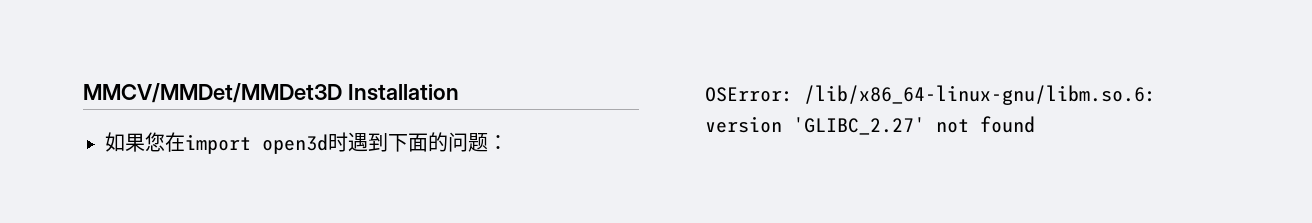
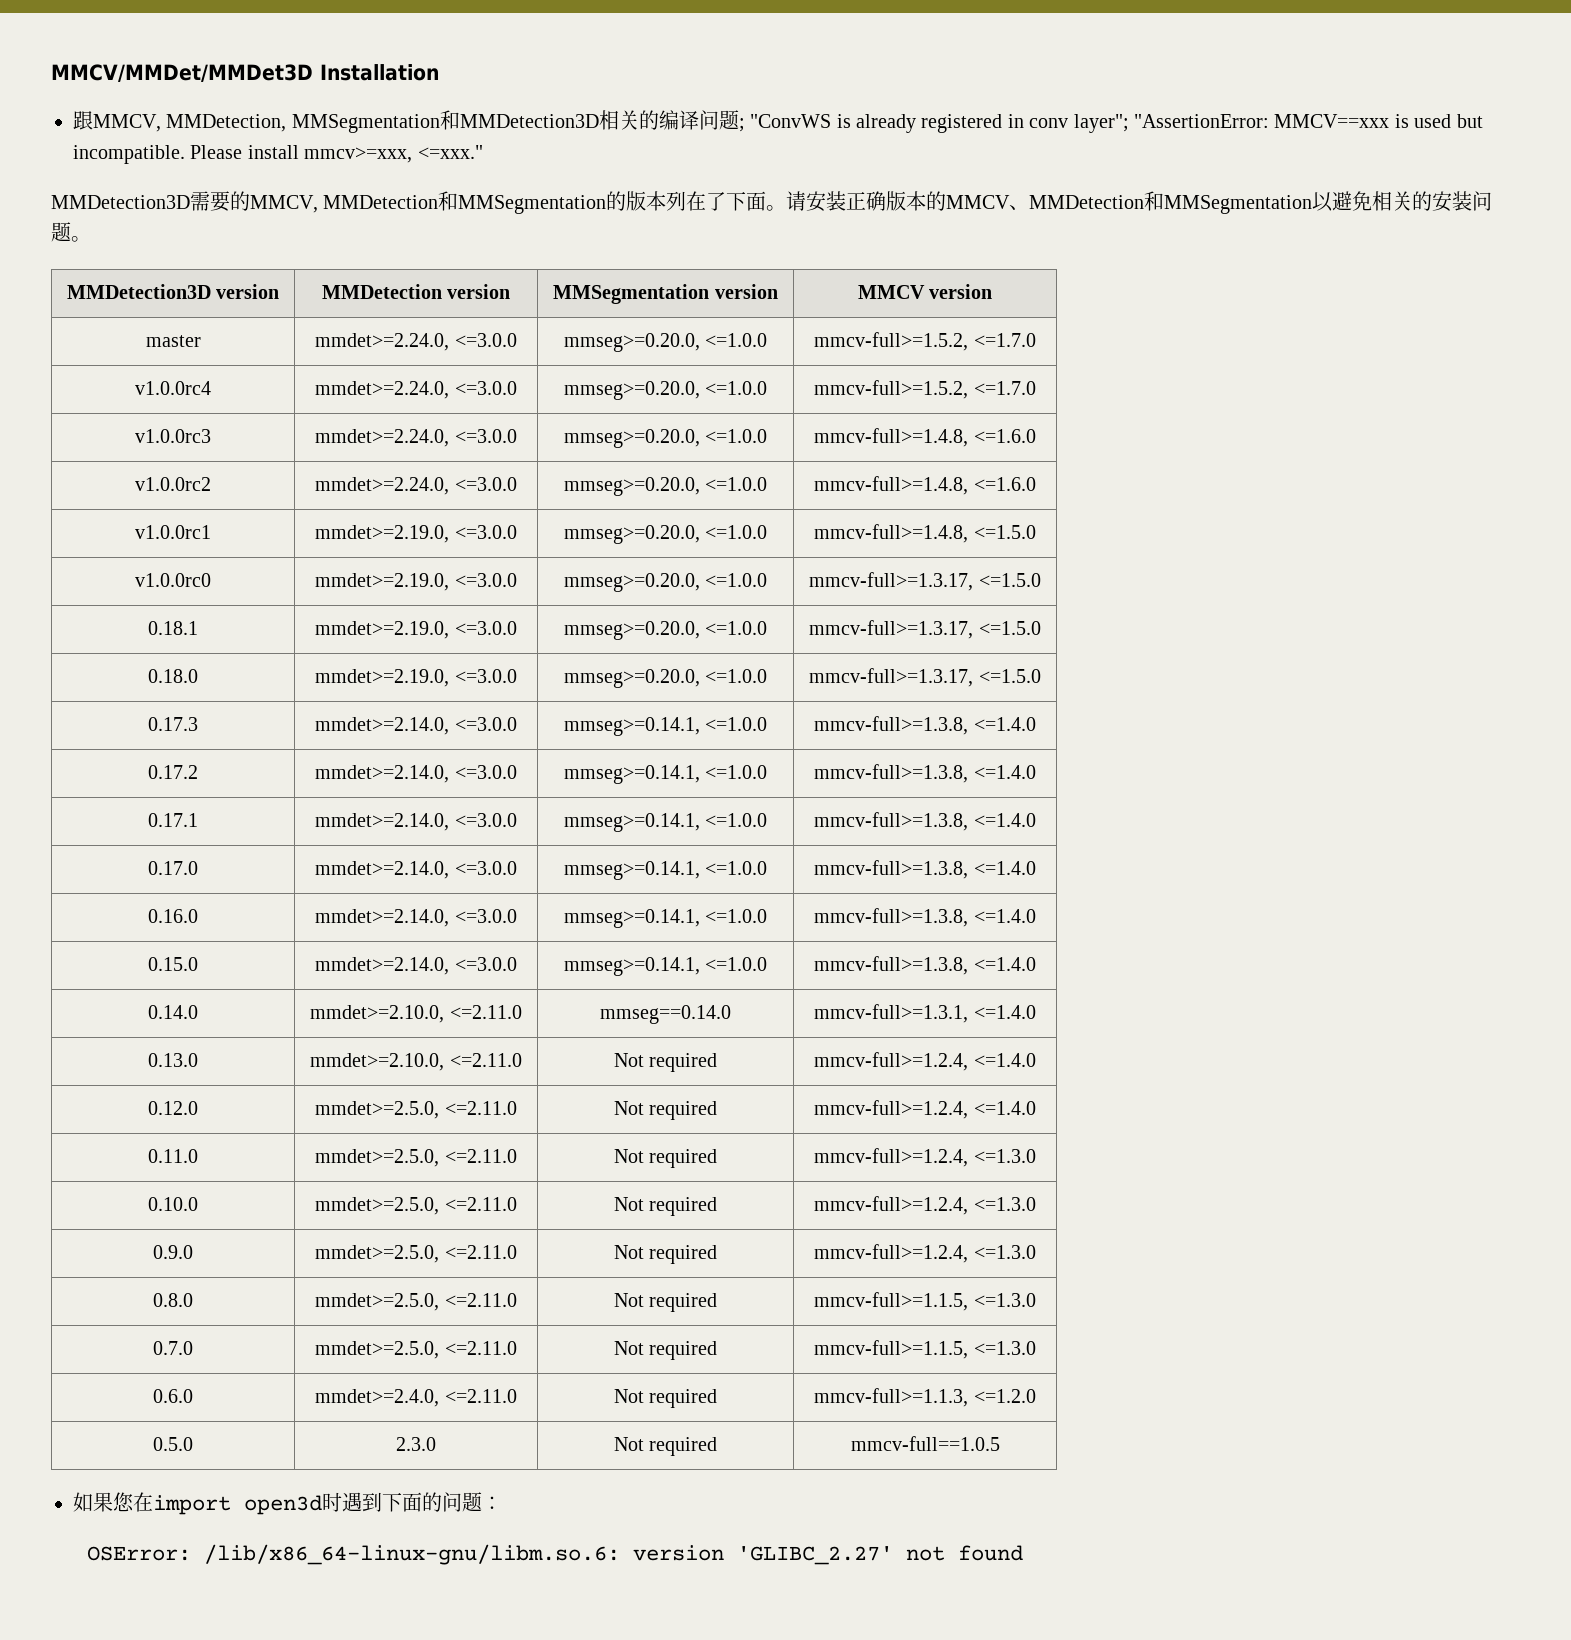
(459, 92) none -> [73,110,1483,133] [73,145,483,164] [51,191,1493,214] [51,222,91,242] [66,284,280,299] [321,284,511,299] [553,284,778,304] [857,284,993,299] [145,335,201,347] [315,333,517,351] [563,333,768,352] [814,332,1036,351] [135,381,211,395] [315,381,517,399] [563,381,768,400] [814,380,1036,399] [135,429,211,443] [315,429,517,447] [563,429,768,448] [814,428,1036,447] [135,477,211,491] [315,477,517,495] [563,477,768,496] [814,476,1036,495] [135,525,211,539] [315,525,517,543] [563,525,768,544] [814,524,1036,543] [135,573,211,587] [315,573,517,591] [563,573,768,592] [809,572,1041,591] [148,621,198,635] [315,621,517,639] [563,621,768,640] [809,620,1041,639] [148,669,198,683] [315,669,517,687] [563,669,768,688] [809,668,1041,687] [148,717,198,731] [315,717,517,735] [563,717,768,736] [814,716,1036,735] [148,765,198,779] [315,765,517,783] [563,765,768,784] [814,764,1036,783] [148,813,198,827] [315,813,517,831] [563,813,768,832] [814,812,1036,831] [148,861,198,875] [315,861,517,879] [563,861,768,880] [814,860,1036,879] [148,909,198,923] [315,909,517,927] [563,909,768,928] [814,908,1036,927] [148,957,198,971] [315,957,517,975] [563,957,768,976] [814,956,1036,975] [148,1005,198,1019] [310,1005,522,1023] [600,1005,731,1024] [814,1004,1036,1023] [148,1053,198,1067] [310,1053,522,1071] [613,1053,718,1072] [814,1052,1036,1071] [148,1101,198,1115] [315,1101,517,1119] [613,1101,718,1120] [814,1100,1036,1119] [148,1149,198,1163] [315,1149,517,1167] [613,1149,718,1168] [814,1148,1036,1167] [148,1197,198,1211] [315,1197,517,1215] [613,1197,718,1216] [814,1196,1036,1215] [153,1245,193,1259] [315,1245,517,1263] [613,1245,718,1264] [814,1244,1036,1263] [153,1293,193,1307] [315,1293,517,1311] [613,1293,718,1312] [814,1292,1036,1311] [153,1341,193,1355] [315,1341,517,1359] [613,1341,718,1360] [814,1340,1036,1359] [153,1389,193,1403] [315,1389,517,1407] [613,1389,718,1408] [814,1388,1036,1407] [153,1437,193,1451] [396,1437,436,1451] [613,1437,718,1456] [850,1436,1000,1451] // 跟MMCV, MMDetection, MMSegmentation和MMDetection3D相关的编译问题; "ConvWS is already registered in conv layer"; "AssertionError: MMCV==xxx is used but incompatible. Please install mmcv>=xxx, <=xxx." // MMDetection3D需要的MMCV, MMDetection和MMSegmentation的版本列在了下面。请安装正确版本的MMCV、MMDetection和MMSegmentation以避免相关的安装问题。 // MMDetection3D version | MMDetection version | MMSegmentation version | MMCV version // master | mmdet>=2.24.0, <=3.0.0 | mmseg>=0.20.0, <=1.0.0 | mmcv-full>=1.5.2, <=1.7.0 // v1.0.0rc4 | mmdet>=2.24.0, <=3.0.0 | mmseg>=0.20.0, <=1.0.0 | mmcv-full>=1.5.2, <=1.7.0 // v1.0.0rc3 | mmdet>=2.24.0, <=3.0.0 | mmseg>=0.20.0, <=1.0.0 | mmcv-full>=1.4.8, <=1.6.0 // v1.0.0rc2 | mmdet>=2.24.0, <=3.0.0 | mmseg>=0.20.0, <=1.0.0 | mmcv-full>=1.4.8, <=1.6.0 // v1.0.0rc1 | mmdet>=2.19.0, <=3.0.0 | mmseg>=0.20.0, <=1.0.0 | mmcv-full>=1.4.8, <=1.5.0 // v1.0.0rc0 | mmdet>=2.19.0, <=3.0.0 | mmseg>=0.20.0, <=1.0.0 | mmcv-full>=1.3.17, <=1.5.0 // 0.18.1 | mmdet>=2.19.0, <=3.0.0 | mmseg>=0.20.0, <=1.0.0 | mmcv-full>=1.3.17, <=1.5.0 // 0.18.0 | mmdet>=2.19.0, <=3.0.0 | mmseg>=0.20.0, <=1.0.0 | mmcv-full>=1.3.17, <=1.5.0 // 0.17.3 | mmdet>=2.14.0, <=3.0.0 | mmseg>=0.14.1, <=1.0.0 | mmcv-full>=1.3.8, <=1.4.0 // 0.17.2 | mmdet>=2.14.0, <=3.0.0 | mmseg>=0.14.1, <=1.0.0 | mmcv-full>=1.3.8, <=1.4.0 // 0.17.1 | mmdet>=2.14.0, <=3.0.0 | mmseg>=0.14.1, <=1.0.0 | mmcv-full>=1.3.8, <=1.4.0 // 0.17.0 | mmdet>=2.14.0, <=3.0.0 | mmseg>=0.14.1, <=1.0.0 | mmcv-full>=1.3.8, <=1.4.0 // 0.16.0 | mmdet>=2.14.0, <=3.0.0 | mmseg>=0.14.1, <=1.0.0 | mmcv-full>=1.3.8, <=1.4.0 // 0.15.0 | mmdet>=2.14.0, <=3.0.0 | mmseg>=0.14.1, <=1.0.0 | mmcv-full>=1.3.8, <=1.4.0 // 0.14.0 | mmdet>=2.10.0, <=2.11.0 | mmseg==0.14.0 | mmcv-full>=1.3.1, <=1.4.0 // 0.13.0 | mmdet>=2.10.0, <=2.11.0 | Not required | mmcv-full>=1.2.4, <=1.4.0 // 0.12.0 | mmdet>=2.5.0, <=2.11.0 | Not required | mmcv-full>=1.2.4, <=1.4.0 // 0.11.0 | mmdet>=2.5.0, <=2.11.0 | Not required | mmcv-full>=1.2.4, <=1.3.0 // 0.10.0 | mmdet>=2.5.0, <=2.11.0 | Not required | mmcv-full>=1.2.4, <=1.3.0 // 0.9.0 | mmdet>=2.5.0, <=2.11.0 | Not required | mmcv-full>=1.2.4, <=1.3.0 // 0.8.0 | mmdet>=2.5.0, <=2.11.0 | Not required | mmcv-full>=1.1.5, <=1.3.0 // 0.7.0 | mmdet>=2.5.0, <=2.11.0 | Not required | mmcv-full>=1.1.5, <=1.3.0 // 0.6.0 | mmdet>=2.4.0, <=2.11.0 | Not required | mmcv-full>=1.1.3, <=1.2.0 // 0.5.0 | 2.3.0 | Not required | mmcv-full==1.0.5

